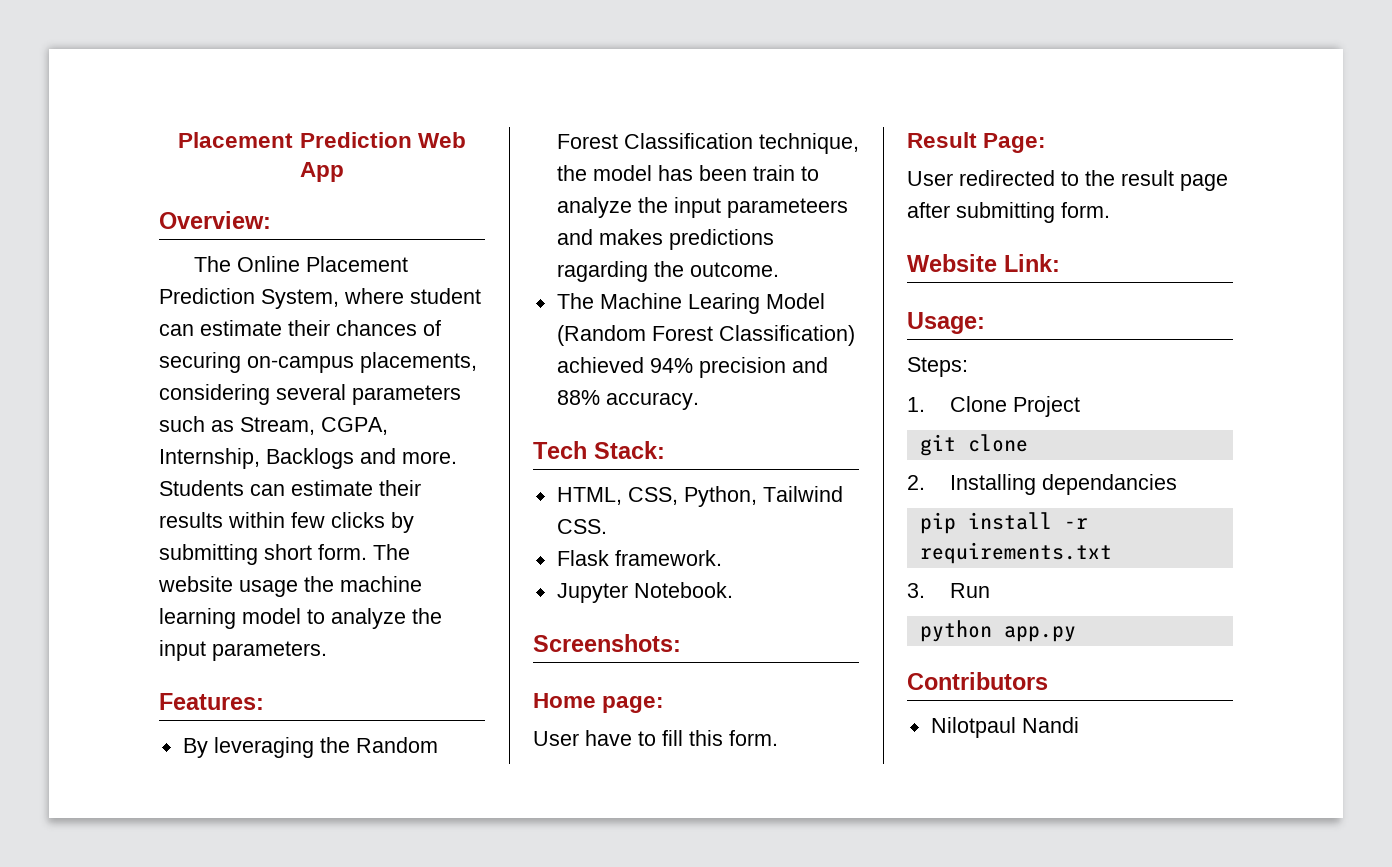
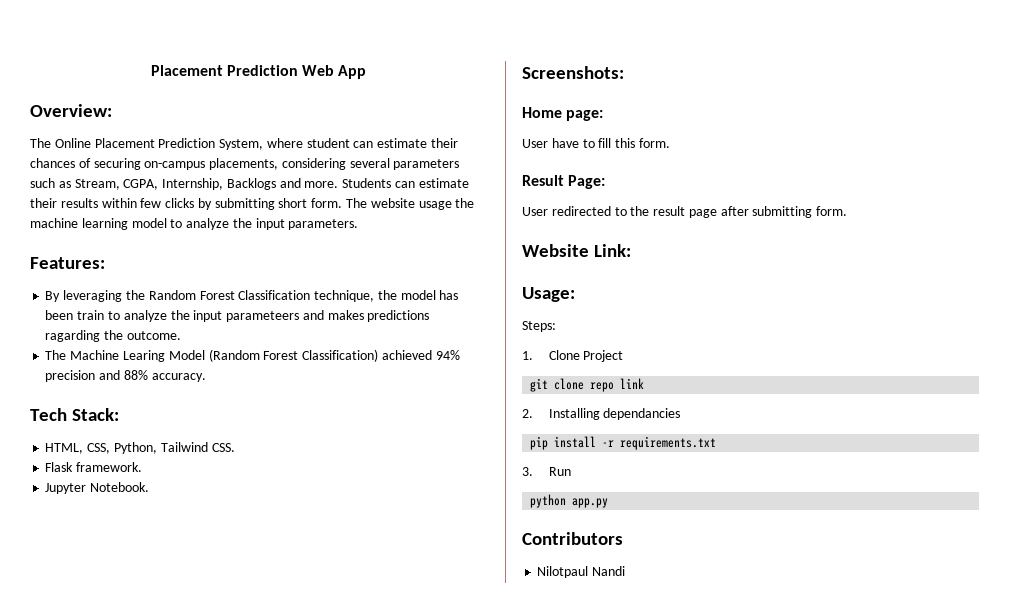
(1028, 443) none -> [590,378,645,392] repo link

